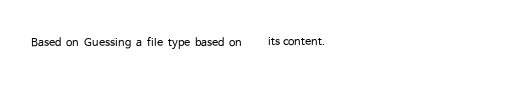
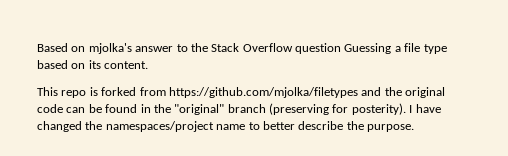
(79, 43) none -> [88,43,341,54] mjolka's answer to the Stack Overflow question
(325, 42) none -> [37,87,445,98] [37,103,441,115] [37,121,414,132] // This repo is forked from https://github.com/mjolka/filetypes and the original code can be found in the "original" branch (preserving for posterity). I have changed the namespaces/project name to better describe the purpose.

